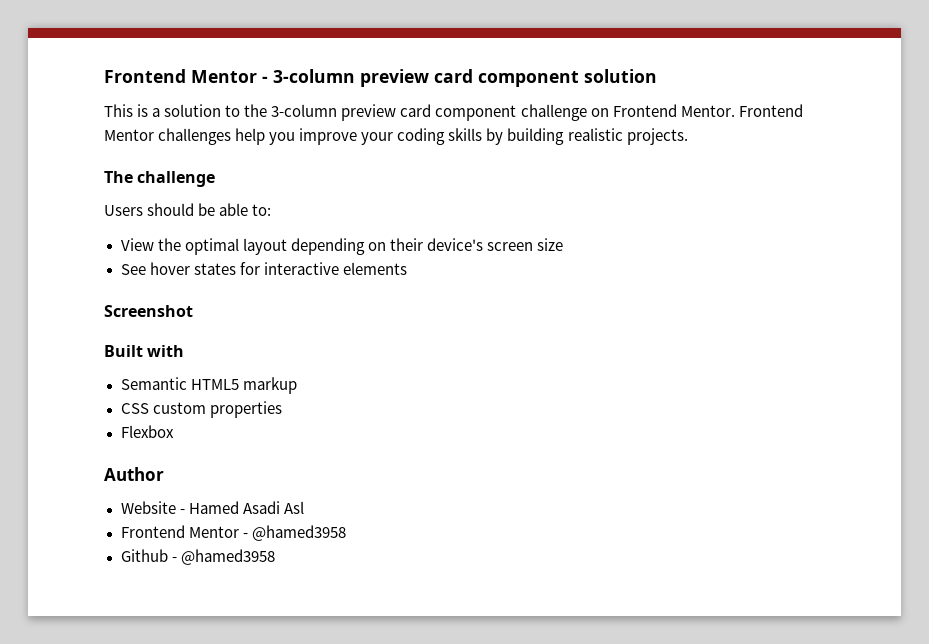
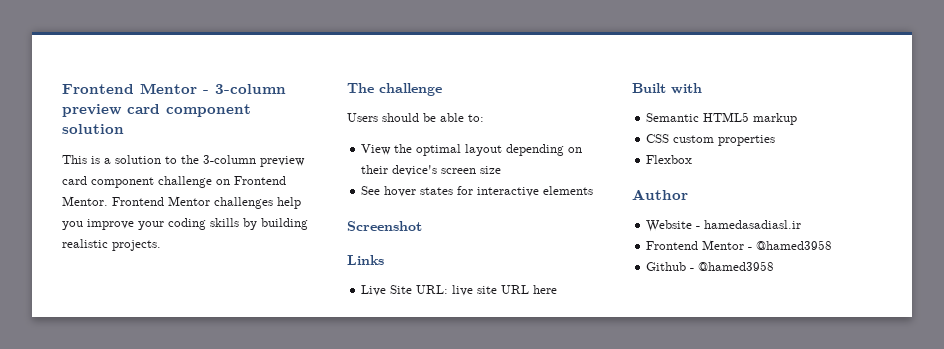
(193, 311) none -> [347,255,384,265] [361,285,558,296] // Links // Live Site URL: live site URL here
[188,501,304,514] Hamed Asadi Asl -> [704,220,802,229] hamedasadiasl.ir

